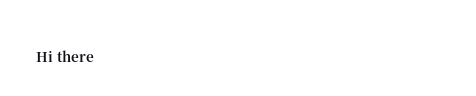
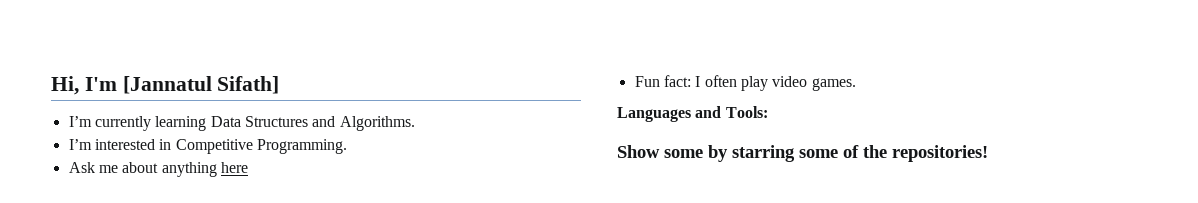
[36,50,94,62] Hi there -> [51,76,280,95] [68,116,415,131] [68,139,347,154] [68,162,248,177] [634,75,856,91] [617,106,768,122] [617,145,988,162] Hi, I'm [Jannatul Sifath] // I’m currently learning Data Structures and Algorithms. // I’m interested in Competitive Programming. // Ask me about anything here // Fun fact: I often play video games. // Languages and Tools: // Show some by starring some of the repositories!

